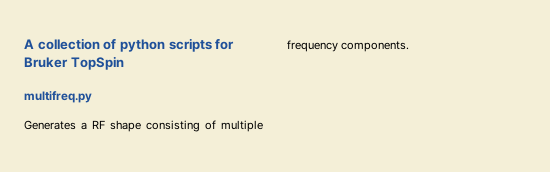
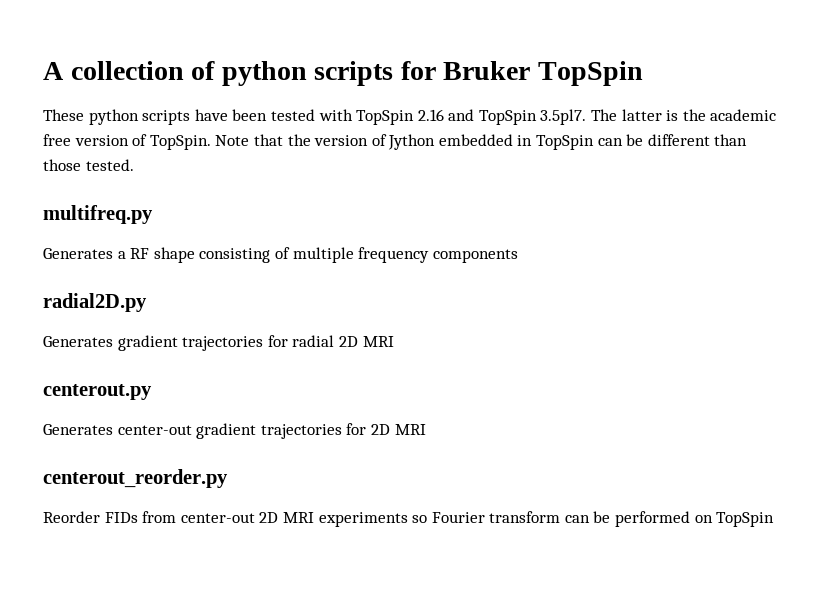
(124, 63) none -> [43,109,777,125] [43,134,748,150] [43,159,134,171] // These python scripts have been tested with TopSpin 2.16 and TopSpin 3.5pl7. The latter is the academic free version of TopSpin. Note that the version of Jython embedded in TopSpin can be different than those tested.
[341,41,410,52] components. -> [432,249,518,263] [43,293,147,312] [43,335,394,351] [43,384,152,400] [43,423,426,439] [43,469,228,488] [43,511,775,527] components // radial2D.py // Generates gradient trajectories for radial 2D MRI // centerout.py // Generates center-out gradient trajectories for 2D MRI // centerout_reorder.py // Reorder FIDs from center-out 2D MRI experiments so Fourier transform can be performed on TopSpin

